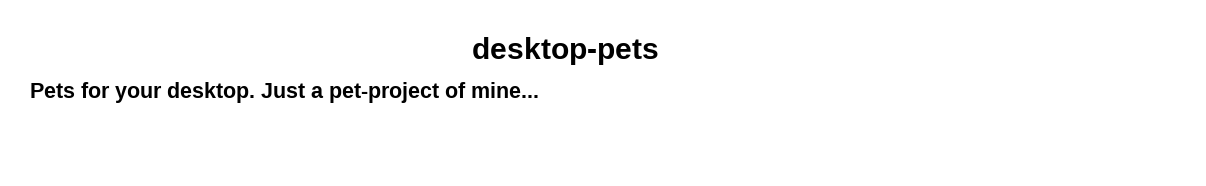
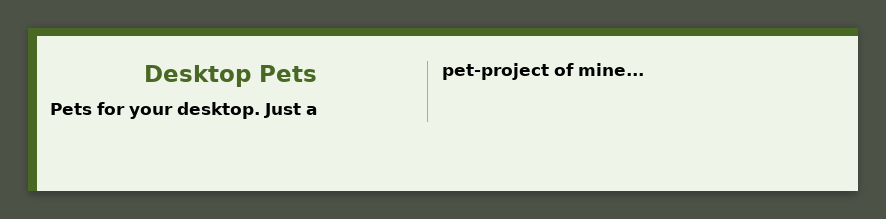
[472,37,659,65] desktop-pets -> [144,65,317,87] Desktop Pets

